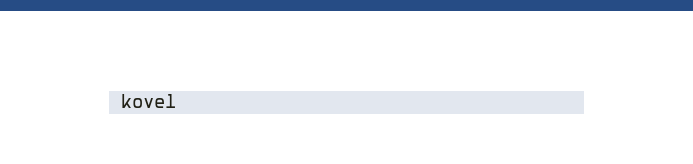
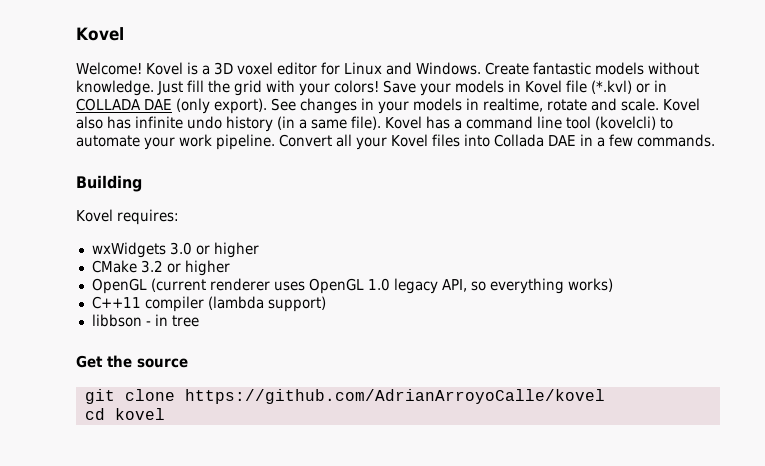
(121, 101) none -> [76,27,124,41] [76,62,699,75] [76,80,667,96] [76,98,700,114] [76,116,673,132] [76,134,715,150] [76,175,142,192] [76,209,179,225] [91,242,259,258] [91,260,230,276] [91,278,613,294] [91,296,326,312] [91,314,199,327] [76,355,188,368] [84,389,605,404] [84,408,105,420] Kovel // Welcome! Kovel is a 3D voxel editor for Linux and Windows. Create fantastic models without knowledge. Just fill the grid with your colors! Save your models in Kovel file (*.kvl) or in COLLADA DAE (only export). See changes in your models in realtime, rotate and scale. Kovel also has infinite undo history (in a same file). Kovel has a command line tool (kovelcli) to automate your work pipeline. Convert all your Kovel files into Collada DAE in a few commands. // Building // Kovel requires: // wxWidgets 3.0 or higher // CMake 3.2 or higher // OpenGL (current renderer uses OpenGL 1.0 legacy API, so everything works) // C++11 compiler (lambda support) // libbson - in tree // Get the source // git clone https://github.com/AdrianArroyoCalle/kovel // cd

